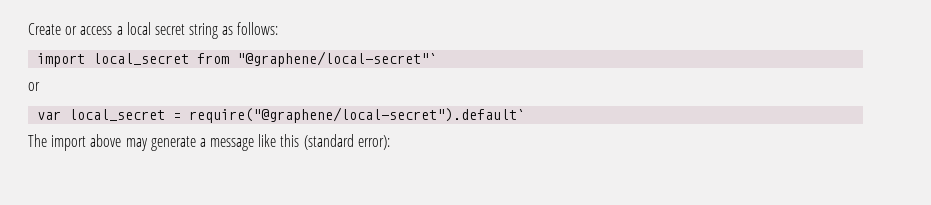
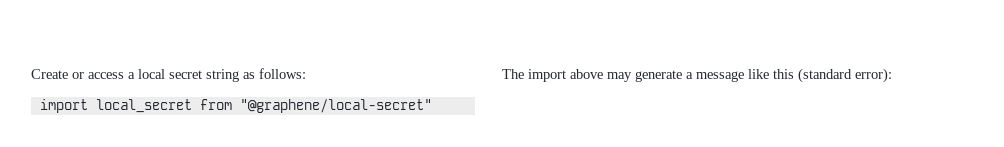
[237,51,438,67] [28,82,40,91] [37,107,526,123] "@graphene/local-secret"` // or // var local_secret = require("@graphene/local-secret").default` -> [239,99,432,113] "@graphene/local-secret"

